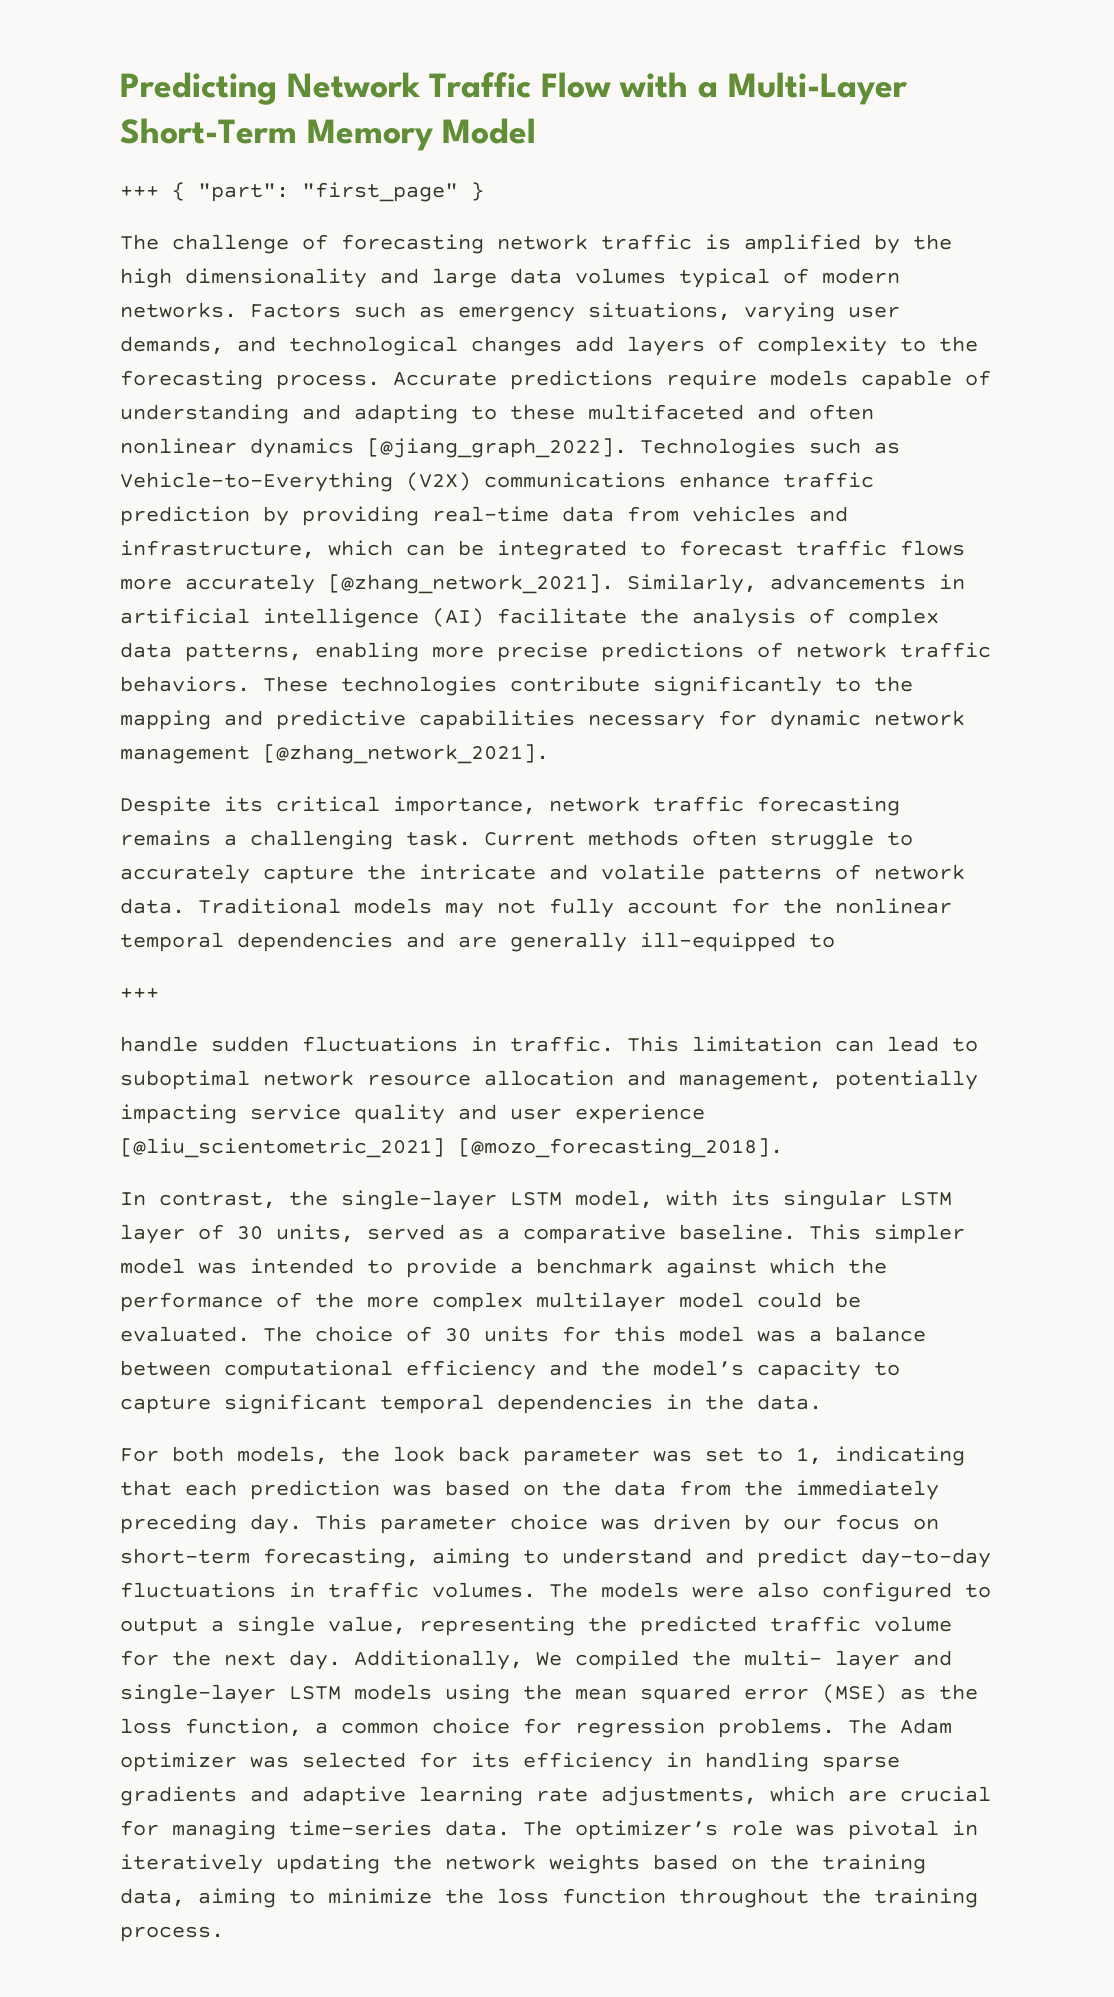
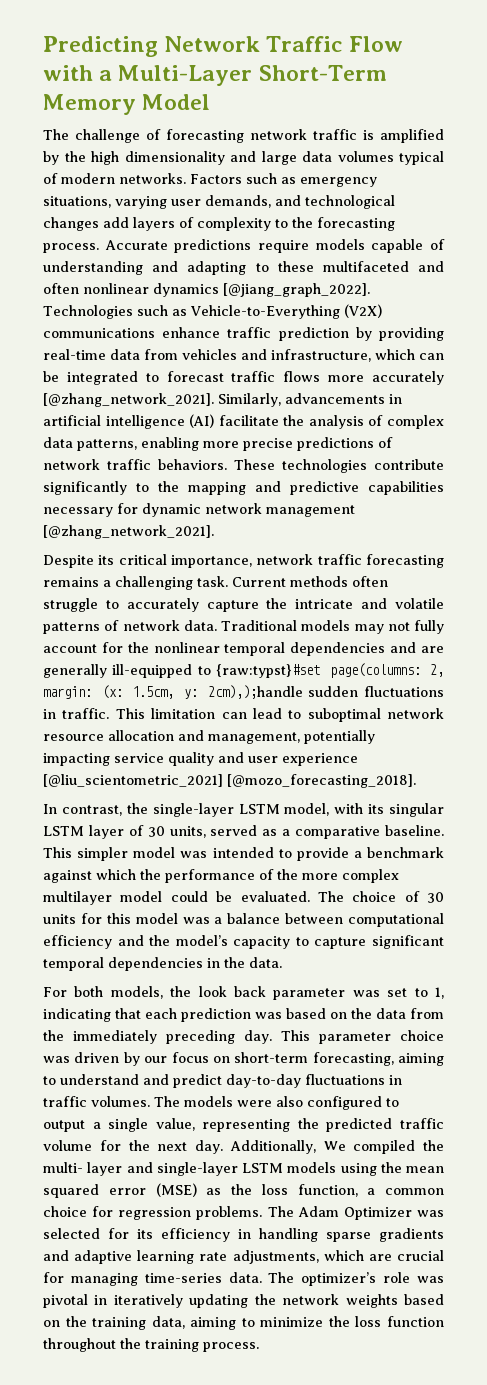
[120,182,484,202] // +++ { "part": "first_page" } -> (211, 102) none
[120,987,159,999] [120,1036,198,1052] // +++ // handle -> [216,663,444,678] [43,685,303,699] {raw:typst}#set page(columns: 2, margin: (x: 1.5cm, y: 2cm),);handle
[120,1752,237,1772] optimizer -> [343,1207,412,1220] Optimizer

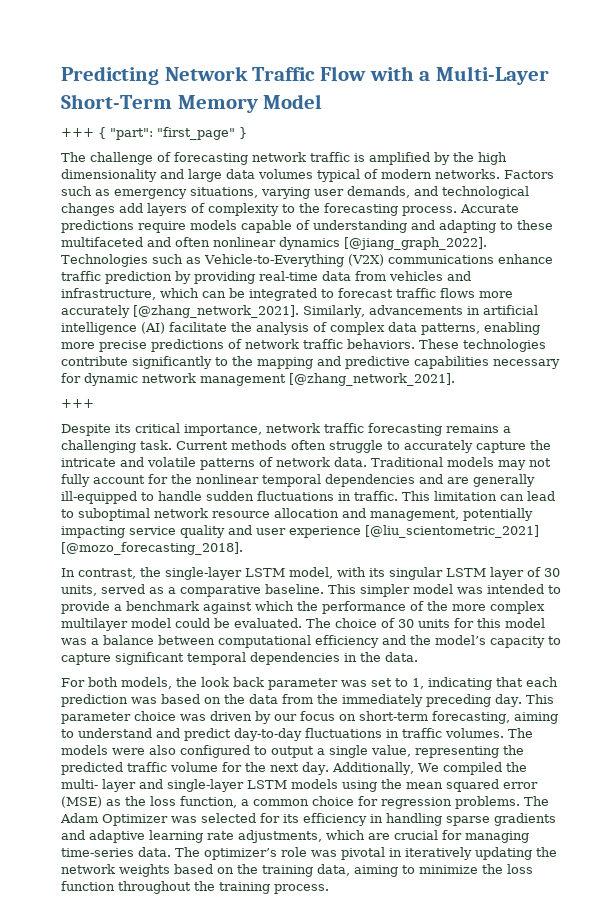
(211, 102) none -> [61,127,247,140] // +++ { "part": "first_page" }
(214, 532) none -> [61,399,94,408] // +++
[216,663,444,678] [43,685,303,699] {raw:typst}#set page(columns: 2, margin: (x: 1.5cm, y: 2cm),);handle -> [158,491,202,501] handle

